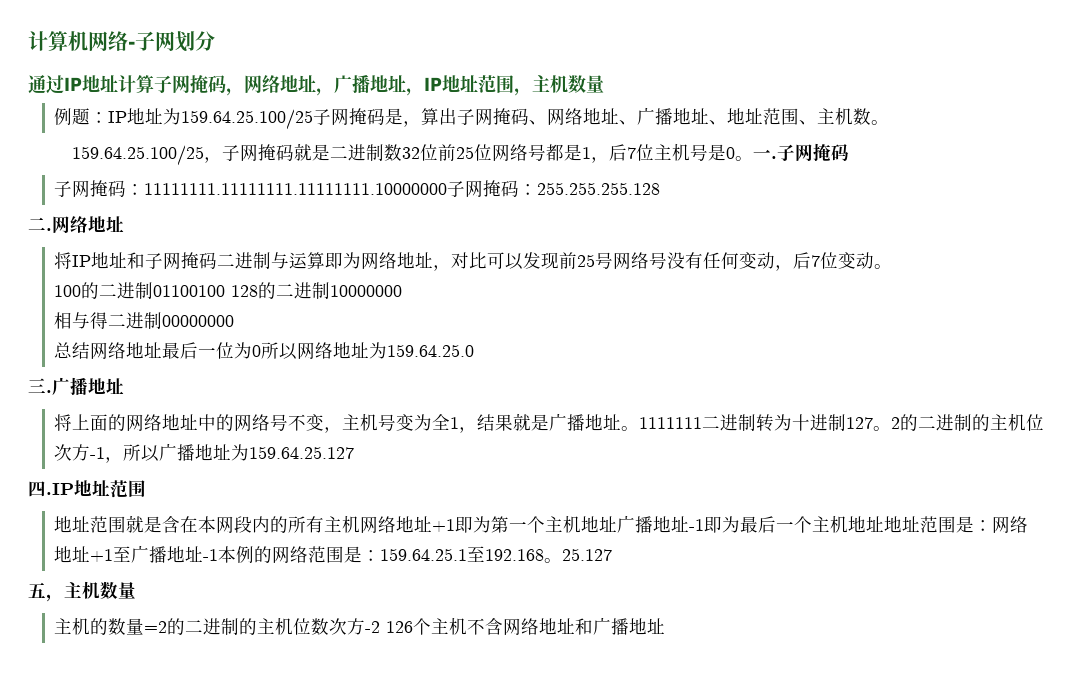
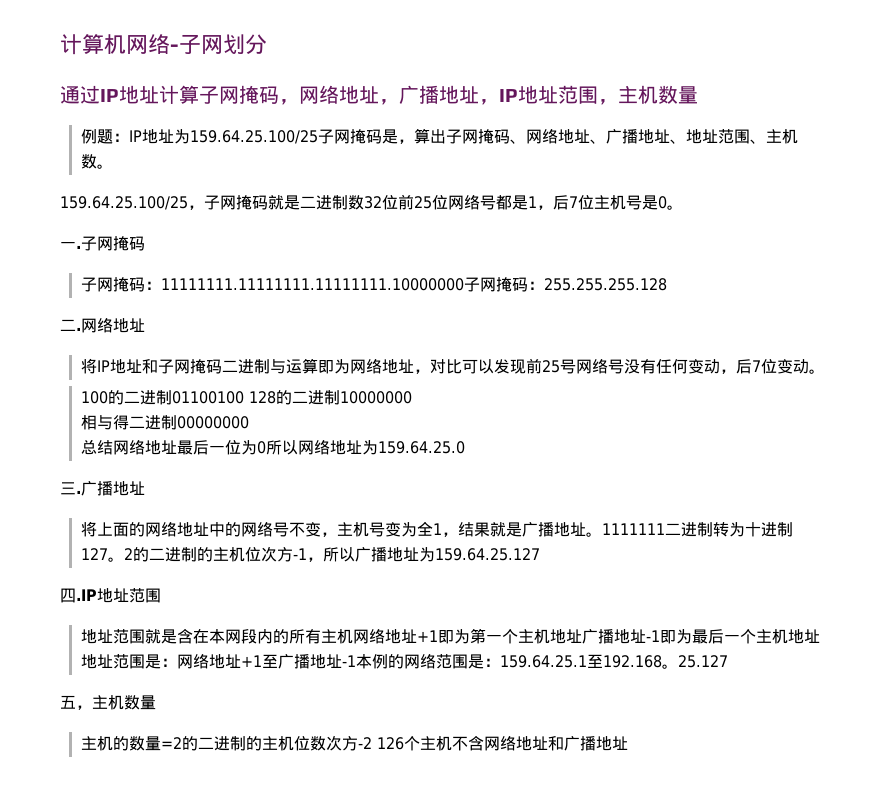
(754, 158) none -> (683, 207) //

